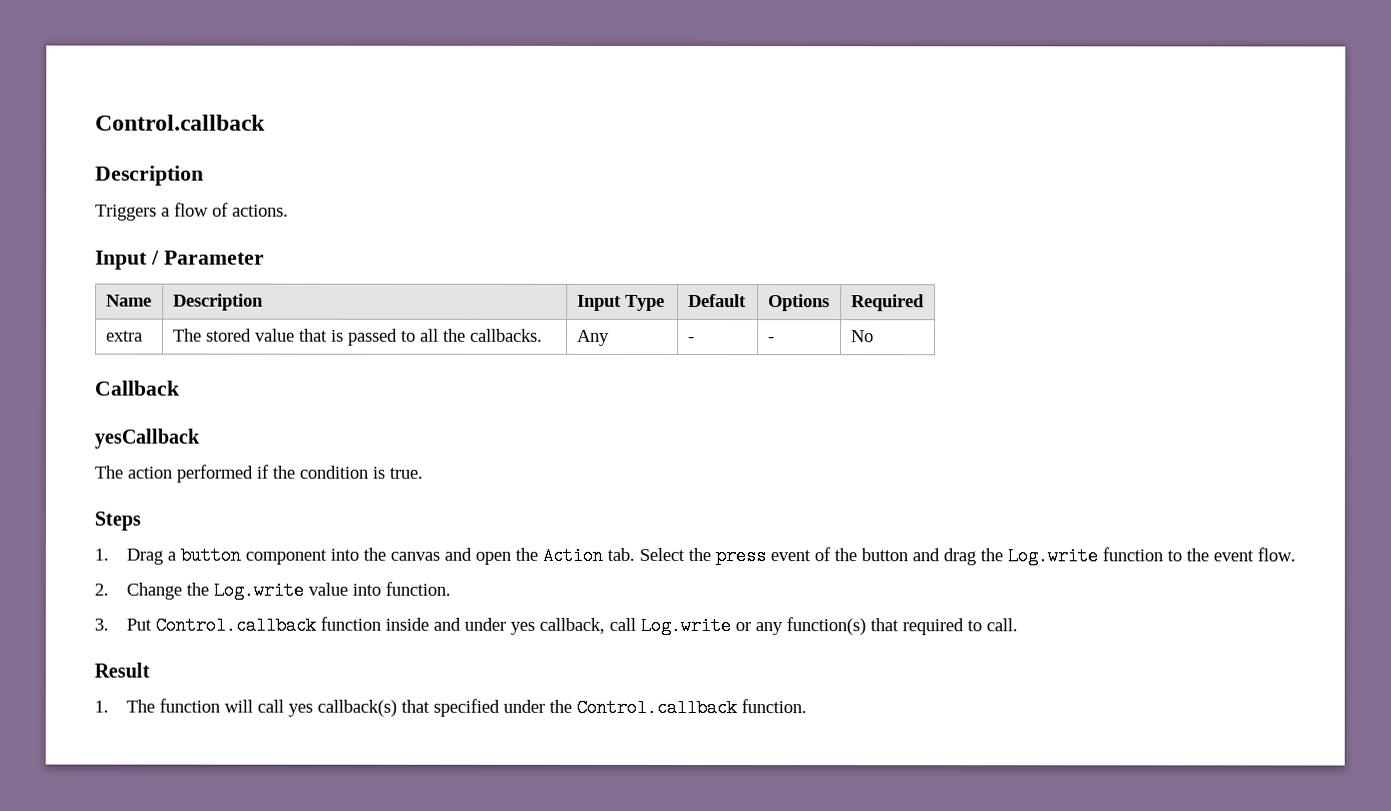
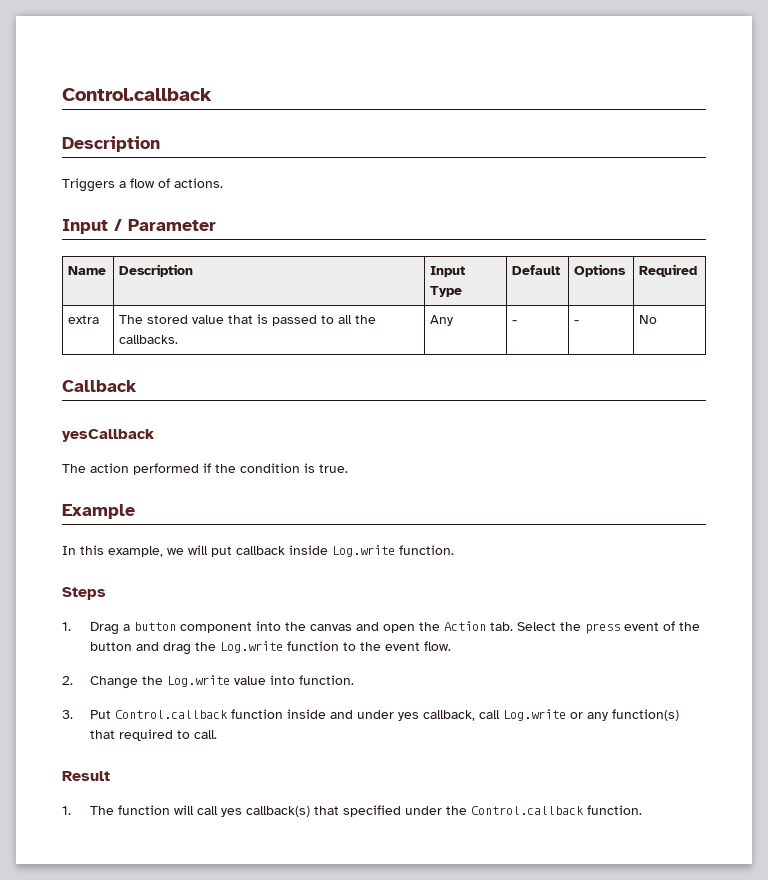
(423, 473) none -> [62,504,135,519] [62,545,454,557] // Example // In this example, we will put callback inside Log.write function.

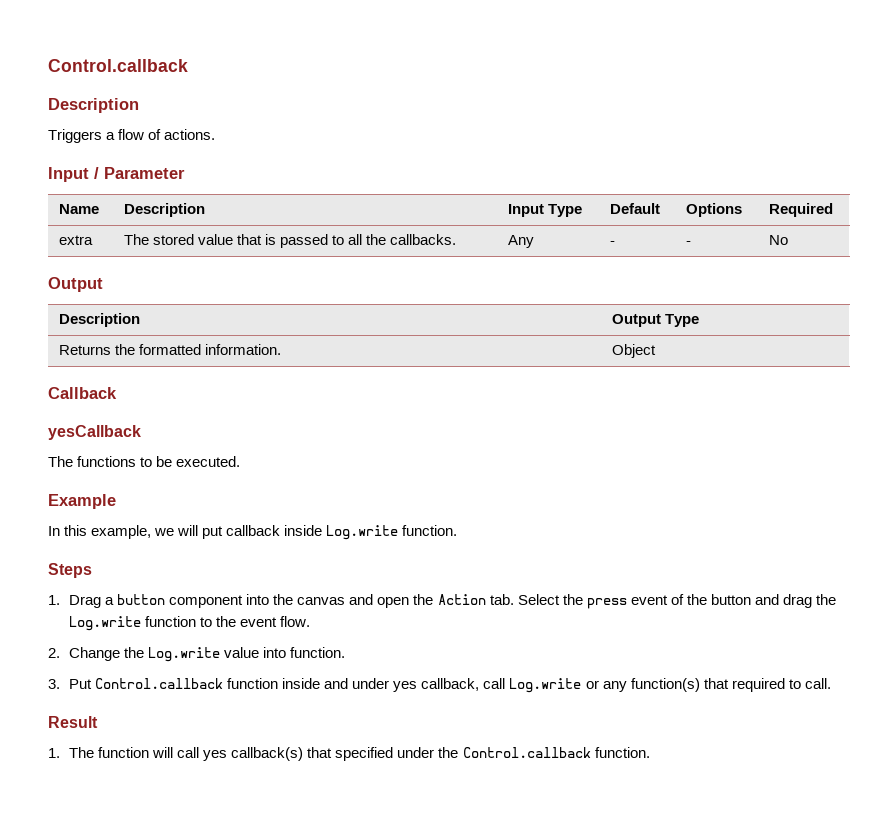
[62,380,137,392] [62,429,155,442] [62,463,348,475] Callback // yesCallback // The action performed if the condition is true. -> [48,277,103,292] [58,313,140,327] [611,314,699,327] [58,344,281,355] [611,344,656,358] [48,387,117,399] [48,425,141,440] [48,456,241,467] Output // Description | Output Type // Returns the formatted information. | Object // Callback // yesCallback // The functions to be executed.

